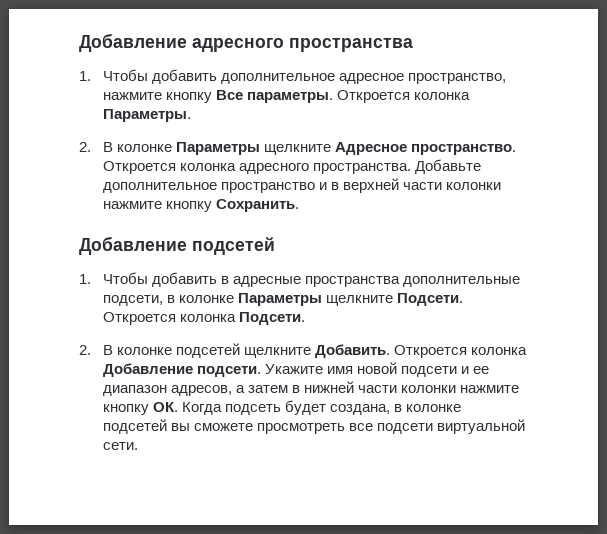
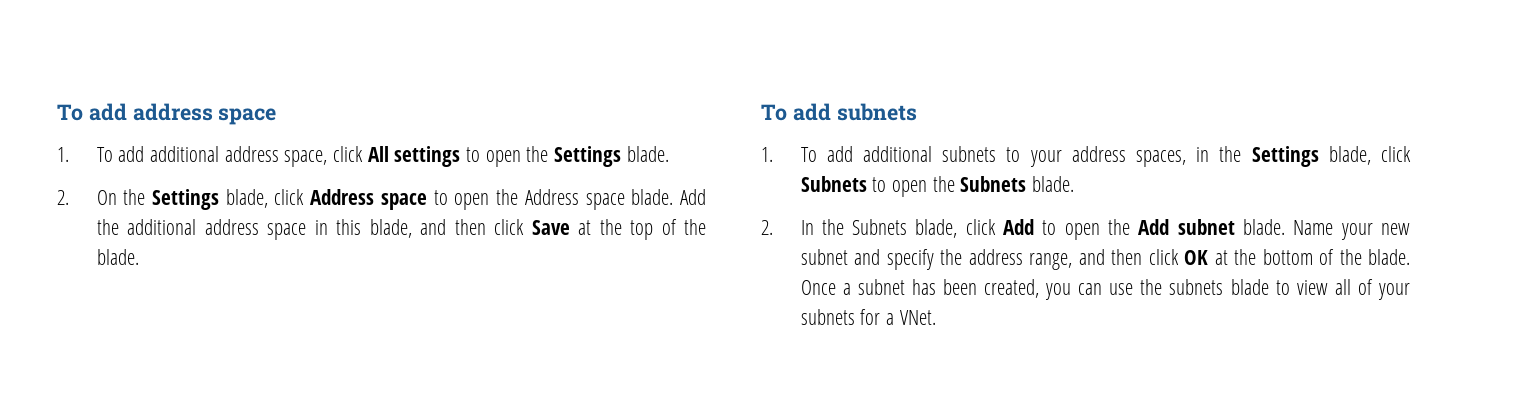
[79,33,413,52] [79,69,506,84] [102,90,470,103] [102,109,191,122] [79,142,516,155] [102,159,481,174] [102,178,502,193] [102,199,299,212] [79,236,275,255] [79,272,520,287] [102,293,463,306] [102,312,305,325] [79,343,528,358] [102,362,490,377] [102,381,520,396] [102,400,462,415] [102,419,526,434] [102,442,138,450] Добавление адресного пространства // 1. Чтобы добавить дополнительное адресное пространство, нажмите кнопку Все параметры. Откроется колонка Параметры. // 2. В колонке Параметры щелкните Адресное пространство. Откроется колонка адресного пространства. Добавьте дополнительное пространство и в верхней части колонки нажмите кнопку Сохранить. // Добавление подсетей // 1. Чтобы добавить в адресные пространства дополнительные подсети, в колонке Параметры щелкните Подсети. Откроется колонка Подсети. // 2. В колонке подсетей щелкните Добавить. Откроется колонка Добавление подсети. Укажите имя новой подсети и ее диапазон адресов, а затем в нижней части колонки нажмите кнопку ОК. Когда подсеть будет создана, в колонке подсетей вы сможете просмотреть все подсети виртуальной сети. -> [57,103,277,125] [57,146,669,167] [57,189,706,210] [96,219,706,240] [96,249,139,265] [761,103,917,121] [761,146,1412,167] [800,176,1074,197] [761,219,1410,240] [800,249,1410,270] [800,279,1410,300] [800,309,936,325] To add address space // 1. To add additional address space, click All settings to open the Settings blade. // 2. On the Settings blade, click Address space to open the Address space blade. Add the additional address space in this blade, and then click Save at the top of the blade. // To add subnets // 1. To add additional subnets to your address spaces, in the Settings blade, click Subnets to open the Subnets blade. // 2. In the Subnets blade, click Add to open the Add subnet blade. Name your new subnet and specify the address range, and then click OK at the bottom of the blade. Once a subnet has been created, you can use the subnets blade to view all of your subnets for a VNet.

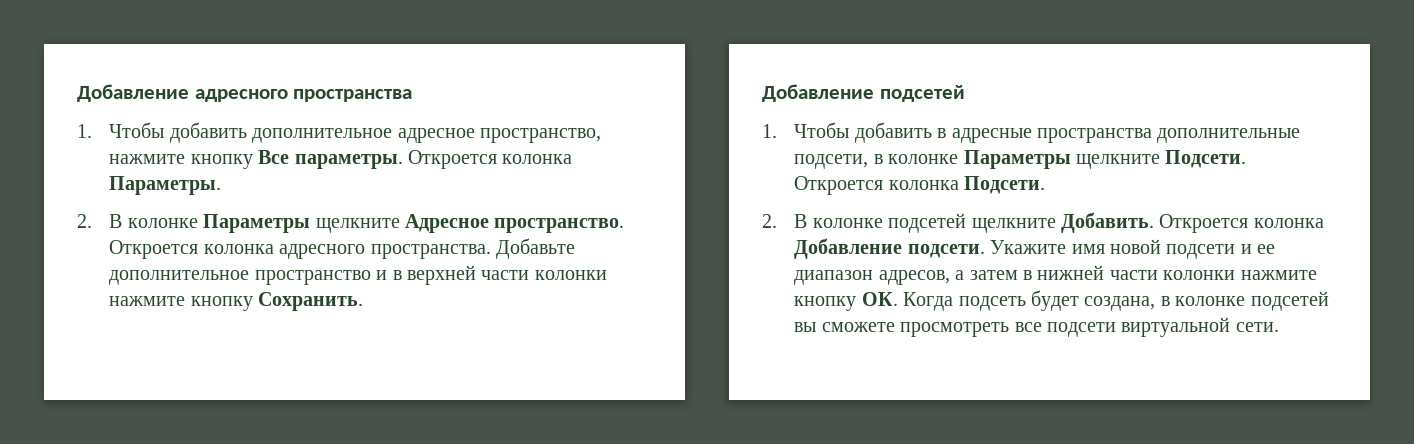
[57,103,277,125] [57,146,669,167] [57,189,706,210] [96,219,706,240] [96,249,139,265] [761,103,917,121] [761,146,1412,167] [800,176,1074,197] [761,219,1410,240] [800,249,1410,270] [800,279,1410,300] [800,309,936,325] To add address space // 1. To add additional address space, click All settings to open the Settings blade. // 2. On the Settings blade, click Address space to open the Address space blade. Add the additional address space in this blade, and then click Save at the top of the blade. // To add subnets // 1. To add additional subnets to your address spaces, in the Settings blade, click Subnets to open the Subnets blade. // 2. In the Subnets blade, click Add to open the Add subnet blade. Name your new subnet and specify the address range, and then click OK at the bottom of the blade. Once a subnet has been created, you can use the subnets blade to view all of your subnets for a VNet. -> [77,84,413,102] [77,122,602,143] [109,150,573,169] [109,176,222,195] [77,214,625,233] [109,238,576,259] [109,265,607,285] [109,292,364,311] [762,84,965,102] [762,122,1301,143] [794,150,1247,169] [794,176,1046,195] [762,212,1324,233] [794,238,1276,259] [794,265,1317,285] [794,290,1329,311] [794,317,1279,337] Добавление адресного пространства // 1. Чтобы добавить дополнительное адресное пространство, нажмите кнопку Все параметры. Откроется колонка Параметры. // 2. В колонке Параметры щелкните Адресное пространство. Откроется колонка адресного пространства. Добавьте дополнительное пространство и в верхней части колонки нажмите кнопку Сохранить. // Добавление подсетей // 1. Чтобы добавить в адресные пространства дополнительные подсети, в колонке Параметры щелкните Подсети. Откроется колонка Подсети. // 2. В колонке подсетей щелкните Добавить. Откроется колонка Добавление подсети. Укажите имя новой подсети и ее диапазон адресов, а затем в нижней части колонки нажмите кнопку ОК. Когда подсеть будет создана, в колонке подсетей вы сможете просмотреть все подсети виртуальной сети.

